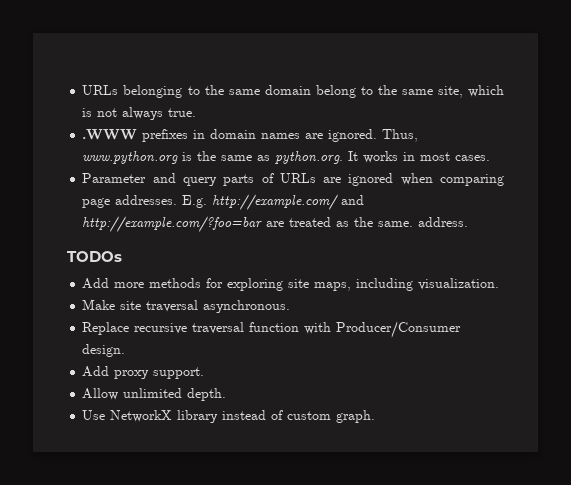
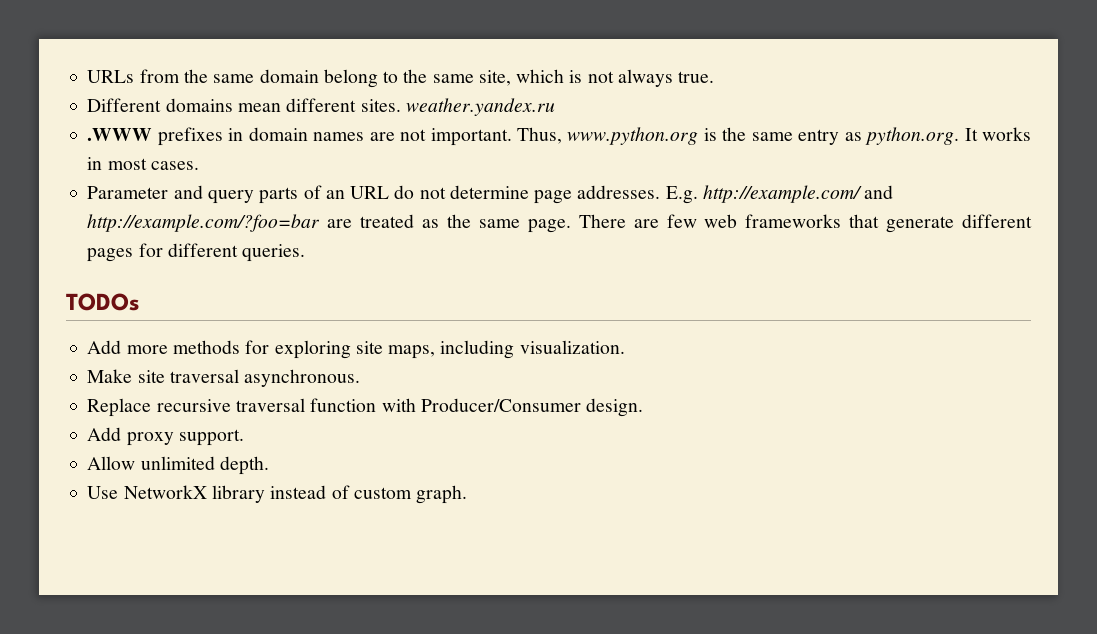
[82,85,200,98] URLs belonging to -> [87,69,180,83] URLs from
(197, 112) none -> [87,98,555,116] // Different domains mean different sites. weather.yandex.ru
[328,129,378,142] ignored. -> [400,128,512,146] not important.
(253, 158) none -> [798,129,840,145] entry
[279,173,504,186] URLs are ignored when comparing -> [325,185,529,199] an URL do not determine
[378,217,469,227] same. address. -> [478,214,1032,233] [87,243,306,262] same page. There are few web frameworks that generate different pages for different queries.

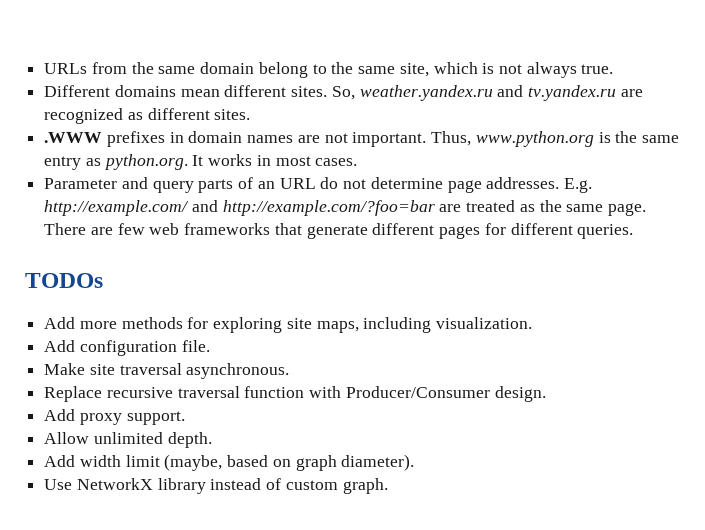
(401, 105) none -> [331,86,355,100] So,
(555, 107) none -> [497,85,643,101] [44,108,251,124] and tv.yandex.ru are recognized as different sites.
(625, 347) none -> [44,340,210,356] // Add configuration file.
(269, 465) none -> [44,454,415,471] // Add width limit (maybe, based on graph diameter).

